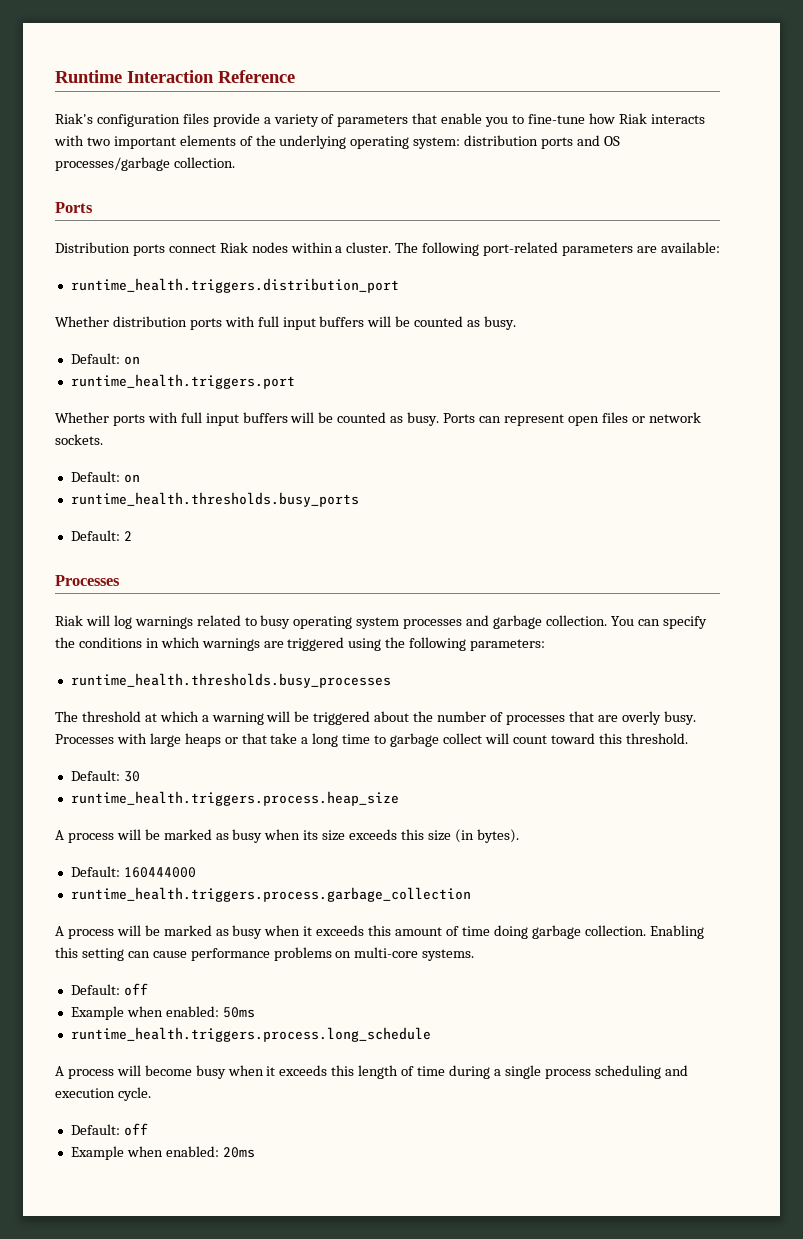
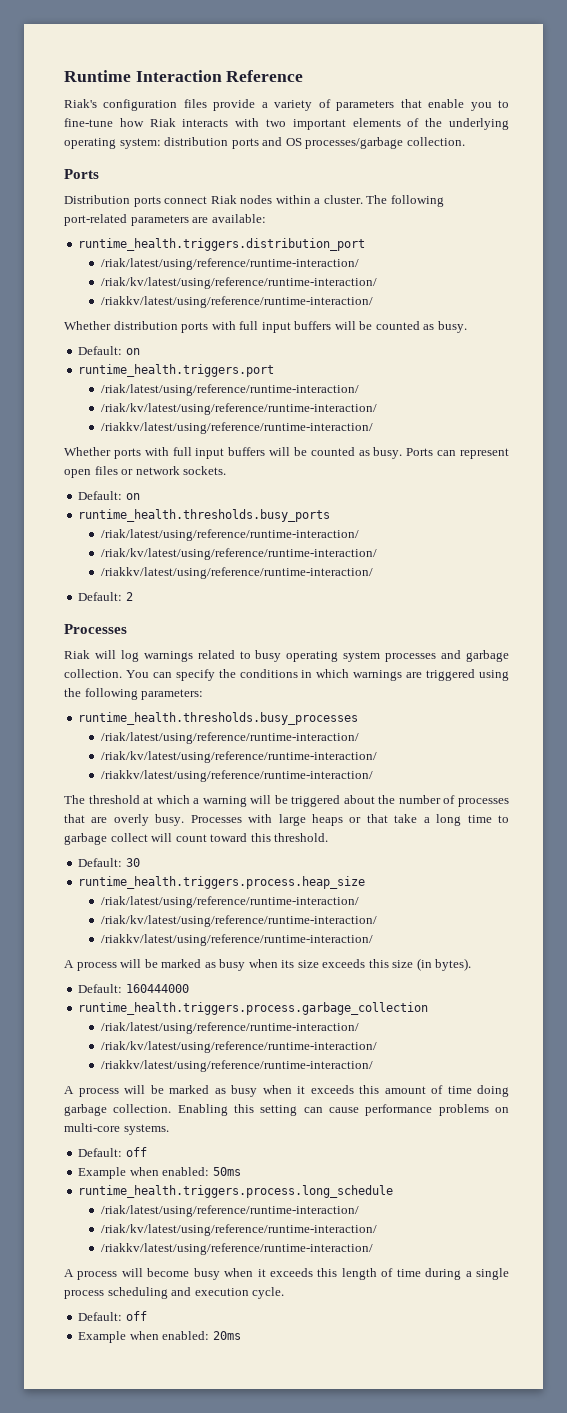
(399, 285) none -> [100,258,359,270] [100,277,377,289] [100,296,373,308] // /riak/latest/using/reference/runtime-interaction/ // /riak/kv/latest/using/reference/runtime-interaction/ // /riakkv/latest/using/reference/runtime-interaction/
(295, 381) none -> [100,384,359,396] [100,403,377,415] [100,422,373,434] // /riak/latest/using/reference/runtime-interaction/ // /riak/kv/latest/using/reference/runtime-interaction/ // /riakkv/latest/using/reference/runtime-interaction/
(359, 499) none -> [100,529,359,541] [100,548,377,560] [100,567,373,579] // /riak/latest/using/reference/runtime-interaction/ // /riak/kv/latest/using/reference/runtime-interaction/ // /riakkv/latest/using/reference/runtime-interaction/
(391, 680) none -> [100,732,359,744] [100,751,377,763] [100,770,373,782] // /riak/latest/using/reference/runtime-interaction/ // /riak/kv/latest/using/reference/runtime-interaction/ // /riakkv/latest/using/reference/runtime-interaction/
(399, 798) none -> [100,896,359,908] [100,915,377,927] [100,934,373,946] // /riak/latest/using/reference/runtime-interaction/ // /riak/kv/latest/using/reference/runtime-interaction/ // /riakkv/latest/using/reference/runtime-interaction/
(471, 894) none -> [100,1022,359,1034] [100,1041,377,1053] [100,1060,373,1072] // /riak/latest/using/reference/runtime-interaction/ // /riak/kv/latest/using/reference/runtime-interaction/ // /riakkv/latest/using/reference/runtime-interaction/
(431, 1034) none -> [100,1205,359,1217] [100,1224,377,1236] [100,1243,373,1255] // /riak/latest/using/reference/runtime-interaction/ // /riak/kv/latest/using/reference/runtime-interaction/ // /riakkv/latest/using/reference/runtime-interaction/

